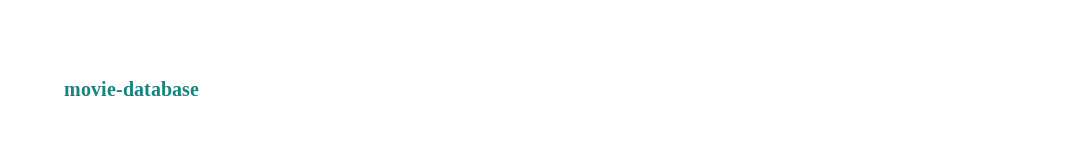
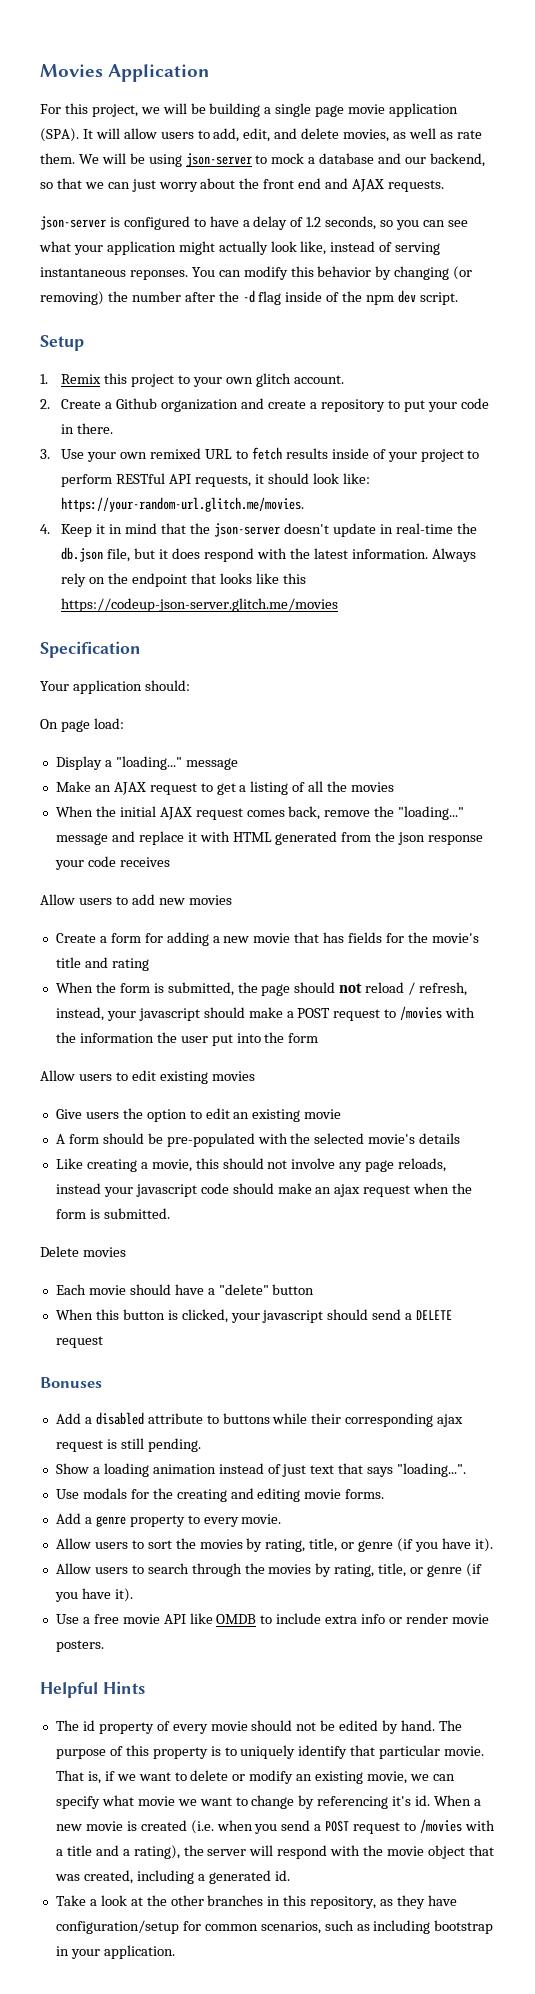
[64,81,199,96] movie-database -> [40,64,210,82] [40,103,459,117] [40,128,482,142] [40,153,485,167] [40,178,444,192] [40,216,468,230] [39,241,441,255] [40,266,473,280] [40,290,458,305] [40,335,84,351] [40,373,344,387] [40,398,489,412] [61,423,114,434] [40,447,480,462] [61,473,370,487] [61,497,305,512] [40,523,477,537] [61,547,476,562] [61,573,306,587] [61,598,339,612] [40,641,141,658] [40,680,190,694] [40,718,124,732] [55,756,238,770] [55,781,395,795] [55,806,465,820] [55,831,484,845] [54,856,170,870] [40,894,232,905] [55,932,479,946] [55,957,149,971] [55,982,468,996] [55,1006,476,1021] [55,1032,319,1046] [40,1070,255,1084] [55,1108,342,1122] [55,1133,461,1147] [55,1158,447,1172] [55,1183,473,1197] [55,1208,170,1219] [40,1246,126,1257] [55,1284,315,1295] [55,1309,453,1323] [55,1336,103,1348] [40,1377,102,1388] [55,1412,464,1427] [55,1438,201,1452] [55,1463,467,1477] [55,1488,385,1502] [55,1513,282,1527] [55,1538,493,1552] [55,1563,482,1577] [54,1588,133,1602] [55,1613,489,1624] [55,1640,104,1652] [40,1681,145,1698] [55,1720,462,1734] [55,1745,485,1759] [55,1770,455,1784] [55,1795,481,1809] [55,1819,495,1834] [55,1845,494,1859] [54,1870,290,1884] [55,1895,457,1909] [55,1920,494,1934] [55,1945,175,1959] Movies Application // For this project, we will be building a single page movie application (SPA). It will allow users to add, edit, and delete movies, as well as rate them. We will be using json-server to mock a database and our backend, so that we can just worry about the front end and AJAX requests. // json-server is configured to have a delay of 1.2 seconds, so you can see what your application might actually look like, instead of serving instantaneous reponses. You can modify this behavior by changing (or removing) the number after the -d flag inside of the npm dev script. // Setup // 1. Remix this project to your own glitch account. // 2. Create a Github organization and create a repository to put your code in there. // 3. Use your own remixed URL to fetch results inside of your project to perform RESTful API requests, it should look like: https://your-random-url.glitch.me/movies. // 4. Keep it in mind that the json-server doesn't update in real-time the db.json file, but it does respond with the latest information. Always rely on the endpoint that looks like this https://codeup-json-server.glitch.me/movies // Specification // Your application should: // On page load: // Display a "loading..." message // Make an AJAX request to get a listing of all the movies // When the initial AJAX request comes back, remove the "loading..." message and replace it with HTML generated from the json response your code receives // Allow users to add new movies // Create a form for adding a new movie that has fields for the movie's title and rating // When the form is submitted, the page should not reload / refresh, instead, your javascript should make a POST request to /movies with the information the user put into the form // Allow users to edit existing movies // Give users the option to edit an existing movie // A form should be pre-populated with the selected movie's details // Like creating a movie, this should not involve any page reloads, instead your javascript code should make an ajax request when the form is submitted. // Delete movies // Each movie should have a "delete" button // When this button is clicked, your javascript should send a DELETE request // Bonuses // Add a disabled attribute to buttons while their corresponding ajax request is still pending. // Show a loading animation instead of just text that says "loading...". // Use modals for the creating and editing movie forms. // Add a genre property to every movie. // Allow users to sort the movies by rating, title, or genre (if you have it). // Allow users to search through the movies by rating, title, or genre (if you have it). // Use a free movie API like OMDB to include extra info or render movie posters. // Helpful Hints // The id property of every movie should not be edited by hand. The purpose of this property is to uniquely identify that particular movie. That is, if we want to delete or modify an existing movie, we can specify what movie we want to change by referencing it's id. When a new movie is created (i.e. when you send a POST request to /movies with a title and a rating), the server will respond with the movie object that was created, including a generated id. // Take a look at the other branches in this repository, as they have configuration/setup for common scenarios, such as including bootstrap in your application.

